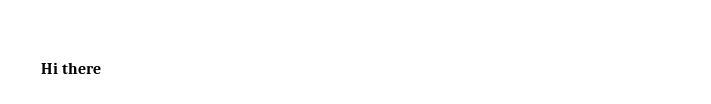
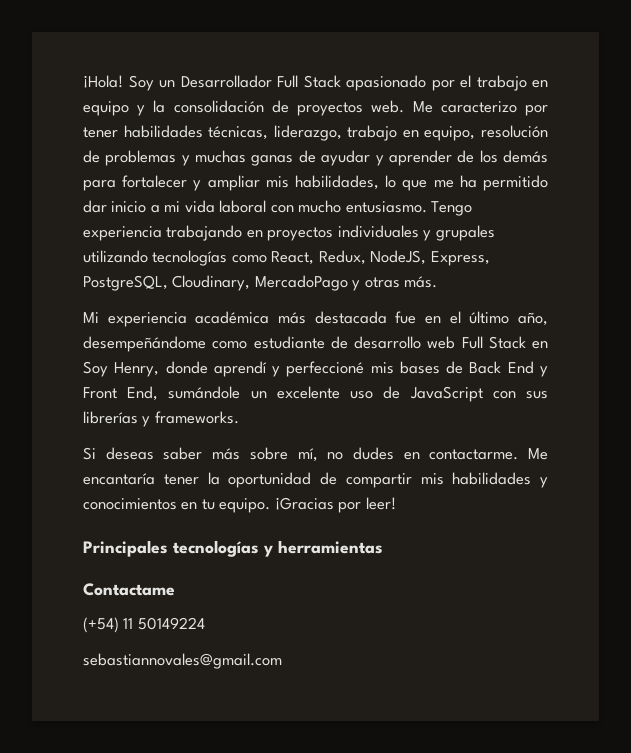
[41,62,102,74] Hi there -> [83,75,548,91] [83,100,548,116] [83,125,548,141] [83,150,548,166] [83,175,548,191] [83,200,473,216] [83,225,495,241] [83,250,490,266] [83,275,438,291] [83,311,548,327] [83,336,548,352] [83,361,548,377] [83,386,548,402] [83,411,239,427] [83,447,548,462] [83,472,548,488] [83,497,396,513] [83,540,383,557] [83,583,175,596] [83,617,205,633] [83,653,282,669] ¡Hola! Soy un Desarrollador Full Stack apasionado por el trabajo en equipo y la consolidación de proyectos web. Me caracterizo por tener habilidades técnicas, liderazgo, trabajo en equipo, resolución de problemas y muchas ganas de ayudar y aprender de los demás para fortalecer y ampliar mis habilidades, lo que me ha permitido dar inicio a mi vida laboral con mucho entusiasmo. Tengo experiencia trabajando en proyectos individuales y grupales utilizando tecnologías como React, Redux, NodeJS, Express, PostgreSQL, Cloudinary, MercadoPago y otras más. // Mi experiencia académica más destacada fue en el último año, desempeñándome como estudiante de desarrollo web Full Stack en Soy Henry, donde aprendí y perfeccioné mis bases de Back End y Front End, sumándole un excelente uso de JavaScript con sus librerías y frameworks. // Si deseas saber más sobre mí, no dudes en contactarme. Me encantaría tener la oportunidad de compartir mis habilidades y conocimientos en tu equipo. ¡Gracias por leer! // Principales tecnologías y herramientas // Contactame // (+54) 11 50149224 // sebastiannovales@gmail.com

